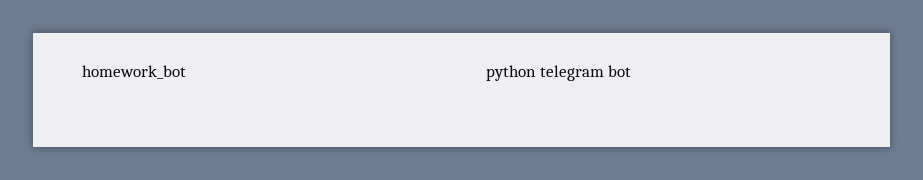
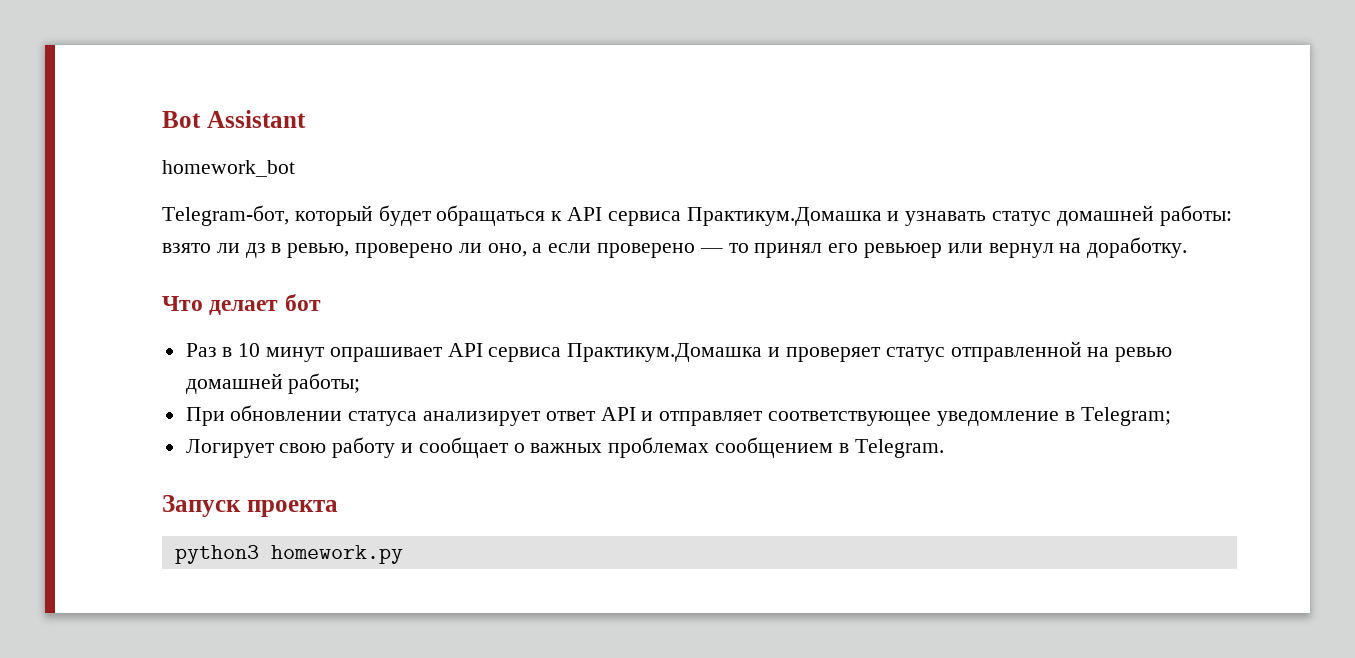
(82, 72) none -> [162,110,306,128] Bot Assistant //
[486,65,632,81] python telegram bot -> [162,205,1232,226] [162,237,1188,258] [162,294,321,315] [185,341,1173,362] [185,373,361,394] [185,405,1171,426] [185,437,944,458] [162,495,338,517] [174,545,403,564] Telegram-бот, который будет обращаться к API сервиса Практикум.Домашка и узнавать статус домашней работы: взято ли дз в ревью, проверено ли оно, а если проверено — то принял его ревьюер или вернул на доработку. // Что делает бот // Раз в 10 минут опрашивает API сервиса Практикум.Домашка и проверяет статус отправленной на ревью домашней работы; // При обновлении статуса анализирует ответ API и отправляет соответствующее уведомление в Telegram; // Логирует свою работу и сообщает о важных проблемах сообщением в Telegram. // Запуск проекта // python3 homework.py

